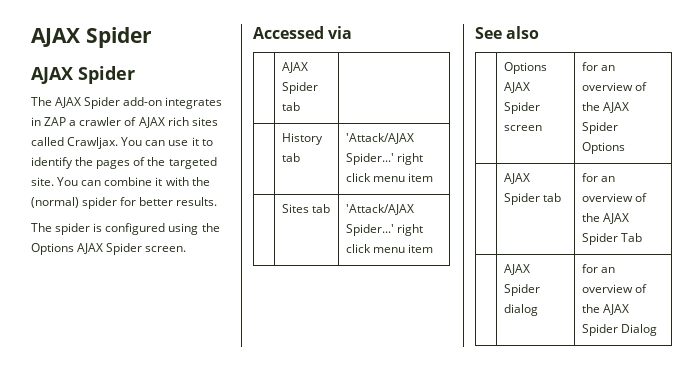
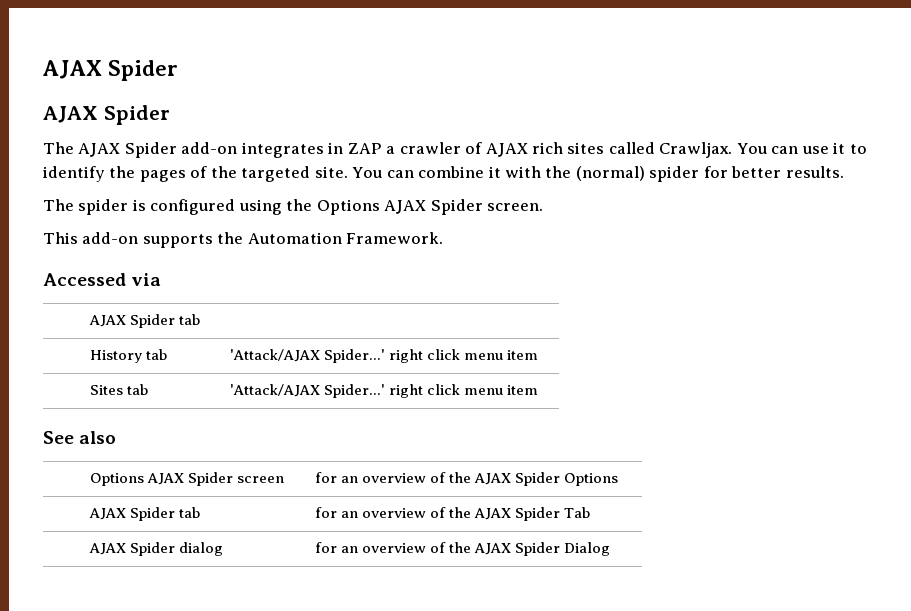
(187, 249) none -> [43,232,444,248] // This add-on supports the Automation Framework.

